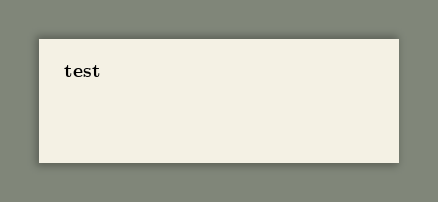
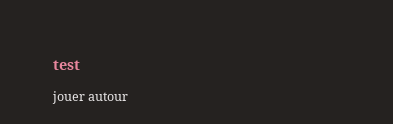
(101, 71) none -> [52,91,129,104] // jouer autour

